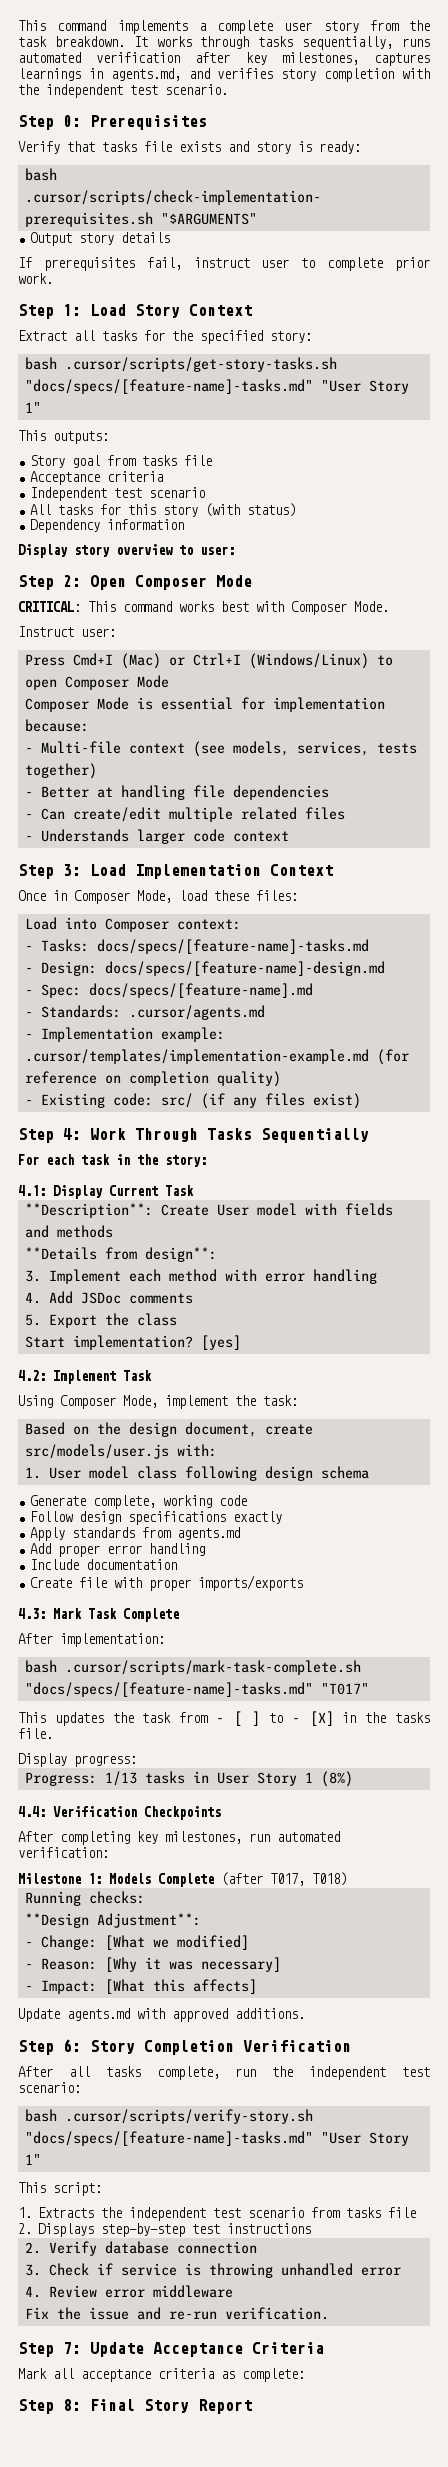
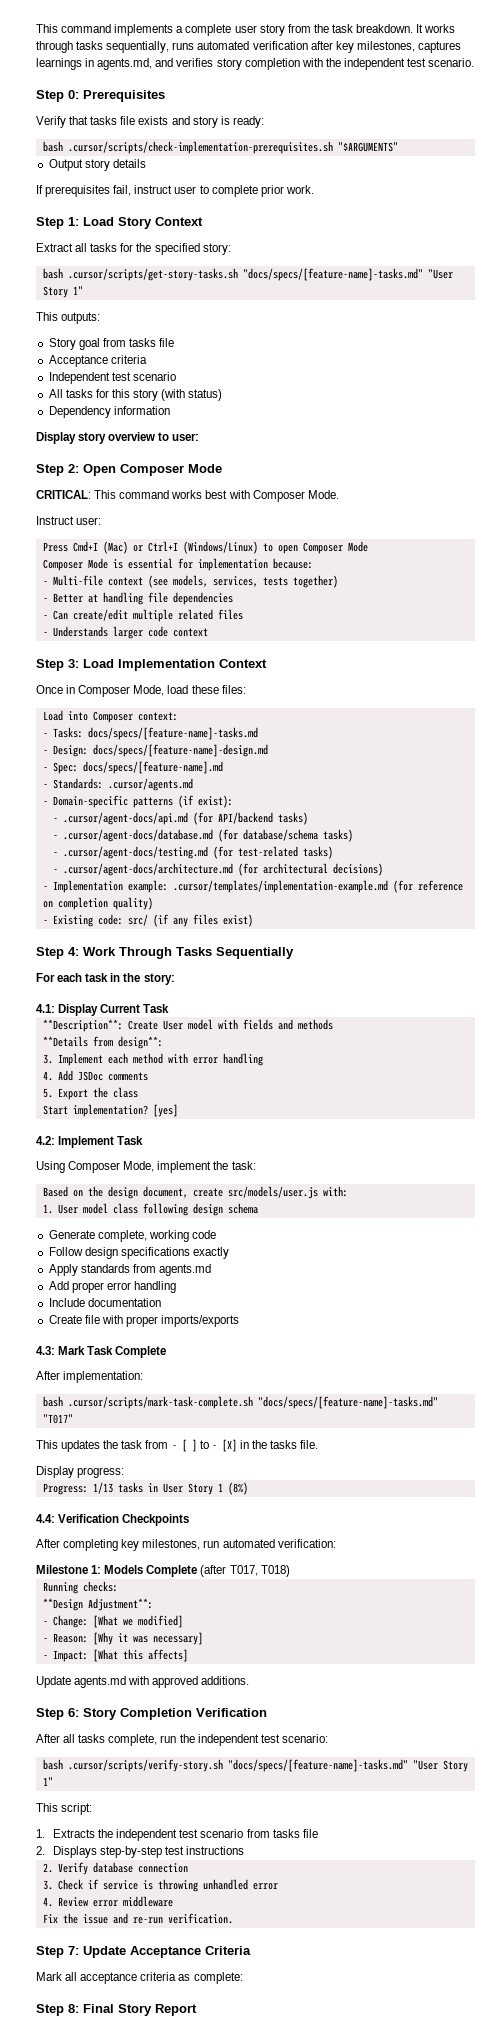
(265, 1012) none -> [42,795,233,808] [52,812,308,825] [52,829,353,842] [52,846,333,859] [52,863,383,876] // - Domain-specific patterns (if exist): // - .cursor/agent-docs/api.md (for API/backend tasks) // - .cursor/agent-docs/database.md (for database/schema tasks) // - .cursor/agent-docs/testing.md (for test-related tasks) // - .cursor/agent-docs/architecture.md (for architectural decisions)

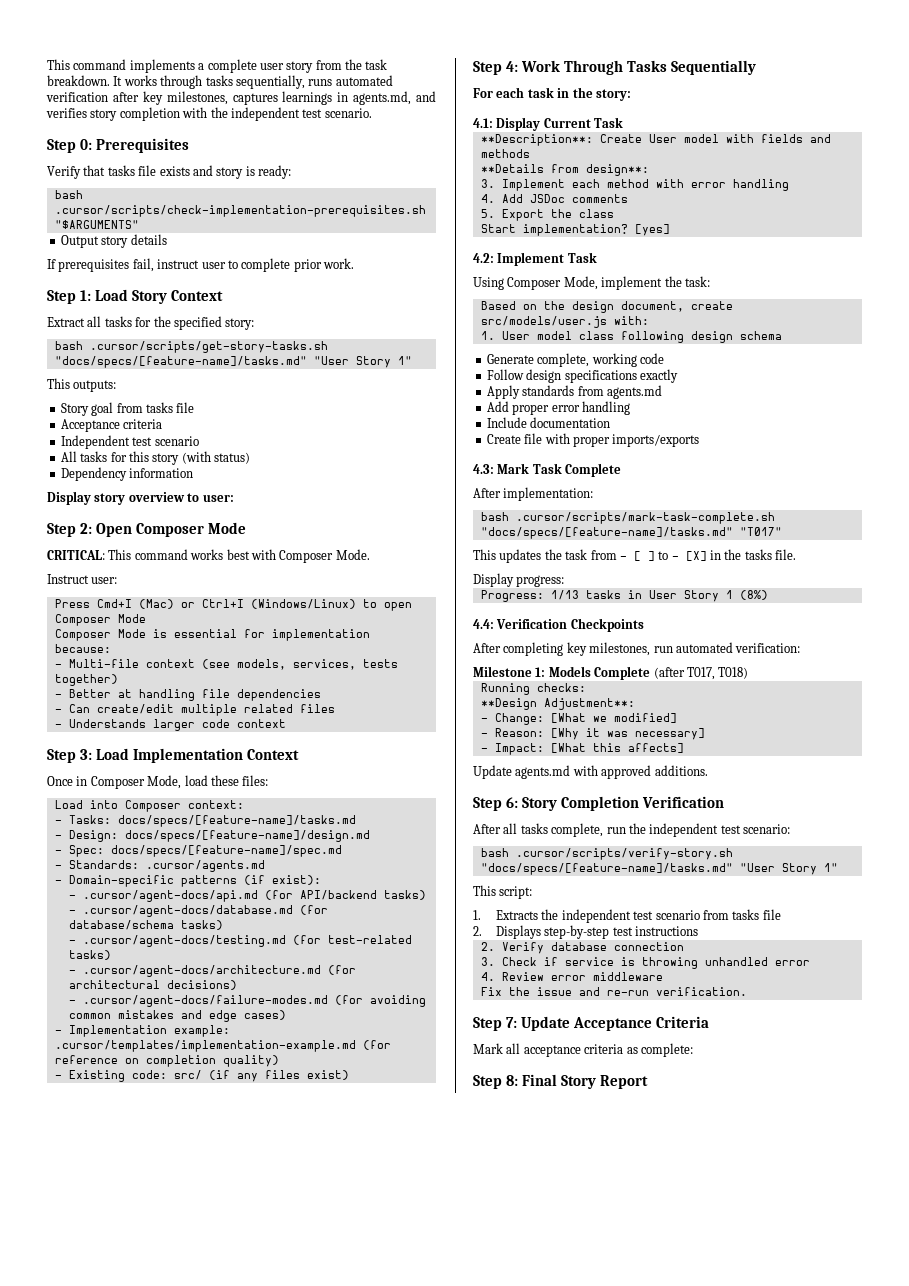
[242,268,423,281] "docs/specs/[feature-name]-tasks.md" -> [54,356,307,368] "docs/specs/[feature-name]/tasks.md"
[87,727,258,740] docs/specs/[feature-name]-tasks.md -> [117,815,356,827] docs/specs/[feature-name]/tasks.md
[92,744,268,757] docs/specs/[feature-name]-design.md -> [124,830,370,842] docs/specs/[feature-name]/design.md
[82,761,223,774] docs/specs/[feature-name].md -> [110,845,342,857] docs/specs/[feature-name]/spec.md
(383, 869) none -> [68,995,426,1007] [68,1010,286,1022] // - .cursor/agent-docs/failure-modes.md (for avoiding common mistakes and edge cases)
[257,1396,438,1409] "docs/specs/[feature-name]-tasks.md" -> [480,527,733,539] "docs/specs/[feature-name]/tasks.md"
[227,1759,408,1772] "docs/specs/[feature-name]-tasks.md" -> [480,863,733,875] "docs/specs/[feature-name]/tasks.md"

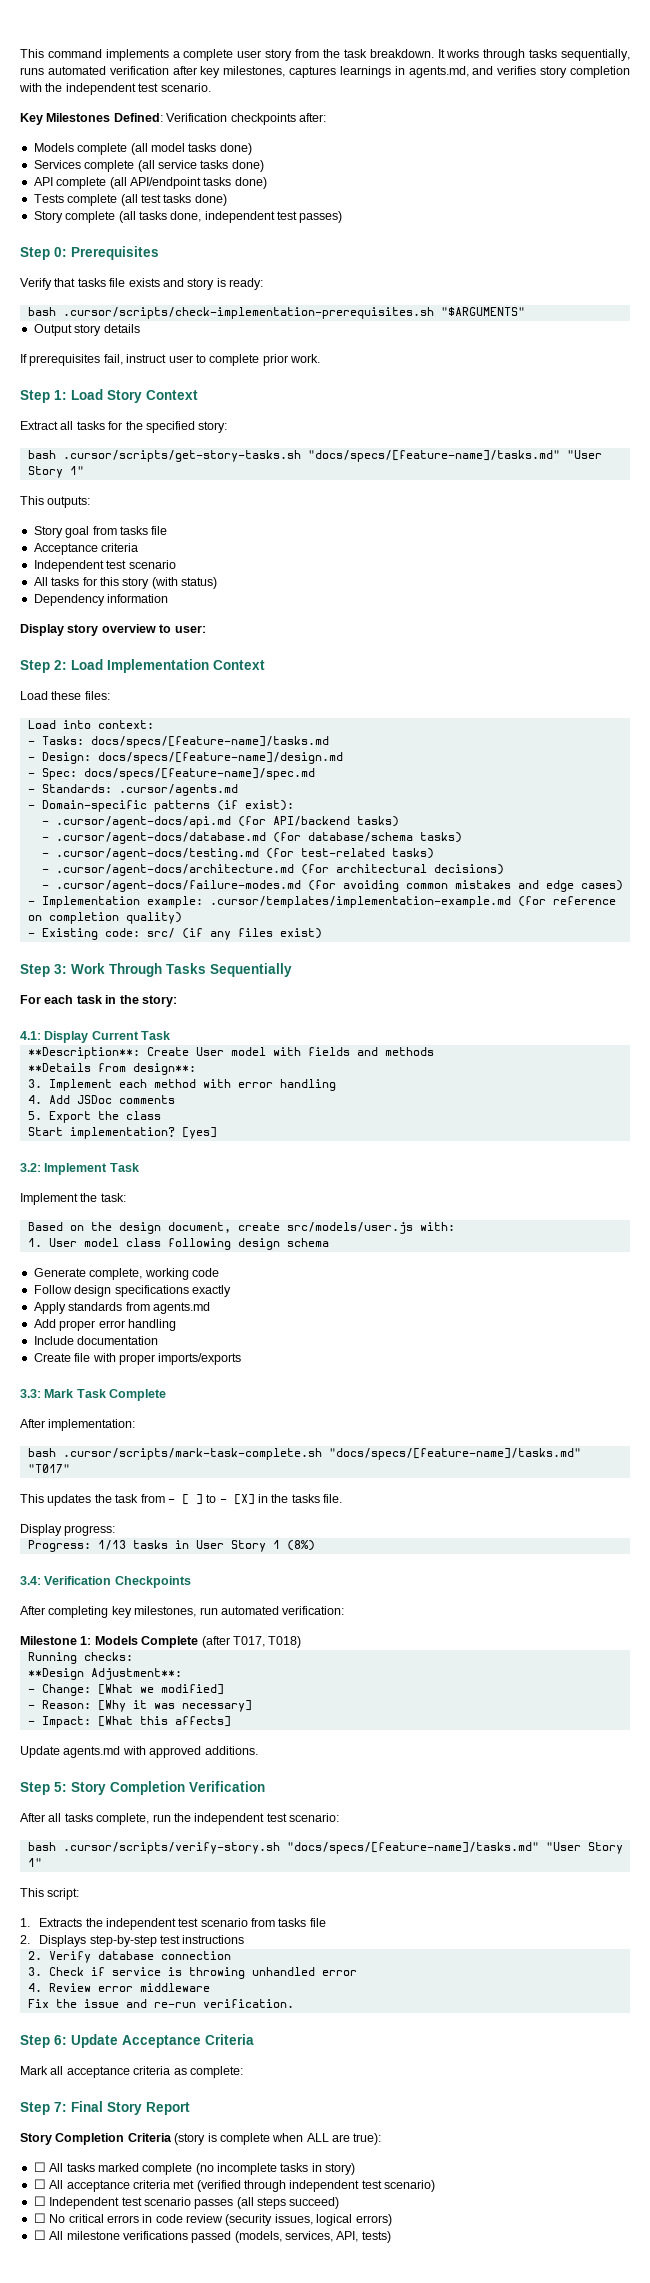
(372, 113) none -> [20,113,326,125] [33,143,252,155] [33,160,264,172] [33,177,267,189] [33,194,227,206] [33,211,343,223] // Key Milestones Defined: Verification checkpoints after: // Models complete (all model tasks done) // Services complete (all service tasks done) // API complete (all API/endpoint tasks done) // Tests complete (all test tasks done) // Story complete (all tasks done, independent test passes)
[95,522,246,537] [47,549,370,563] [47,574,118,584] [54,599,412,611] [54,614,146,626] [54,629,370,641] [54,644,111,653] [54,659,398,670] [54,674,118,686] [54,689,321,701] [54,704,335,716] [54,719,286,731] [47,748,299,763] [47,775,208,789] Open Composer Mode // CRITICAL: This command works best with Composer Mode. // Instruct user: // Press Cmd+I (Mac) or Ctrl+I (Windows/Linux) to open Composer Mode // Composer Mode is essential for implementation because: // - Multi-file context (see models, services, tests together) // - Better at handling file dependencies // - Can create/edit multiple related files // - Understands larger code context // Step 3: Load Implementation Context // Once in Composer Mode, load -> [71,659,265,673] [20,691,48,700] Load Implementation Context // Load
[124,800,181,812] Composer -> (91, 724) none
[505,61,518,72] 4: -> [54,964,67,974] 3:
[473,253,494,263] 4.2: -> [20,1163,41,1172] 3.2:
[473,276,663,290] Using Composer Mode, implement -> [20,1193,78,1205] Implement
[473,464,494,474] 4.3: -> [20,1389,41,1398] 3.3:
[473,619,494,629] 4.4: -> [20,1576,41,1585] 3.4:
[505,797,518,808] 6: -> [54,1782,67,1792] 5:
[505,1017,517,1028] 7: -> [54,2035,67,2045] 6:
[505,1075,518,1086] 8: -> [54,2102,67,2112] 7:
(648, 1082) none -> [20,2133,382,2145] [33,2162,356,2175] [33,2179,436,2192] [33,2196,340,2209] [33,2213,392,2226] [33,2230,391,2243] // Story Completion Criteria (story is complete when ALL are true): // ☐ All tasks marked complete (no incomplete tasks in story) // ☐ All acceptance criteria met (verified through independent test scenario) // ☐ Independent test scenario passes (all steps succeed) // ☐ No critical errors in code review (security issues, logical errors) // ☐ All milestone verifications passed (models, services, API, tests)

